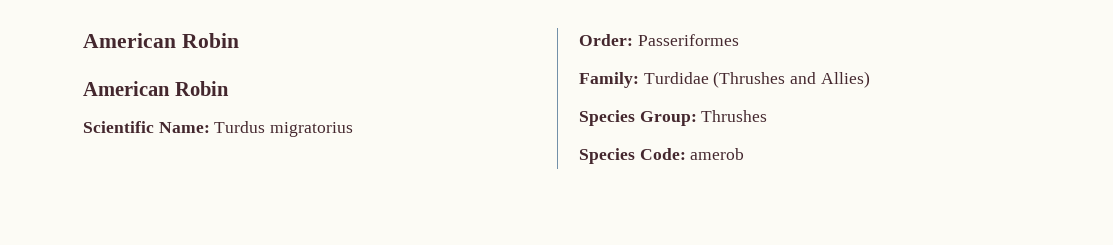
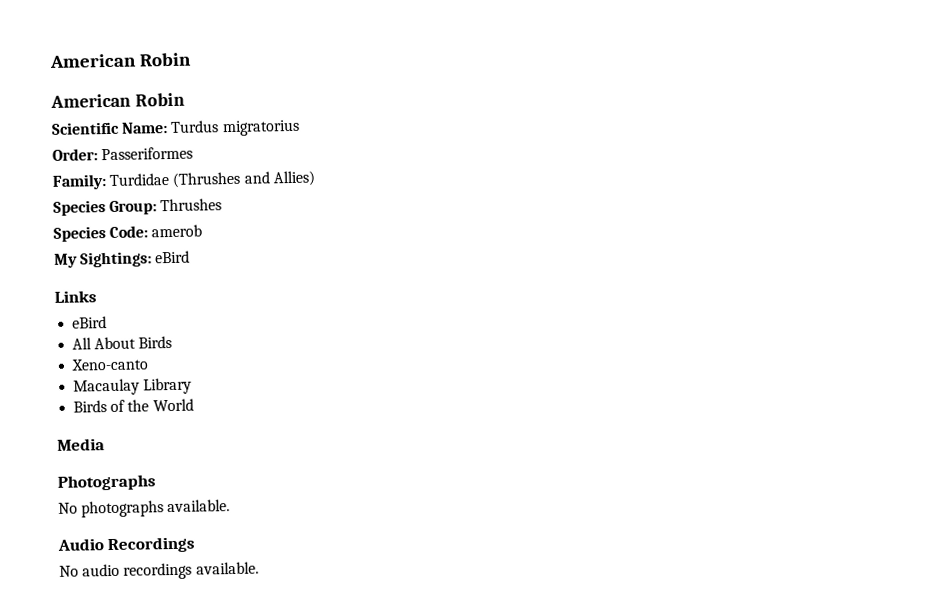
(745, 154) none -> [54,250,191,268] [54,290,97,303] [72,316,108,329] [72,335,173,350] [71,358,149,371] [73,377,193,396] [73,398,194,413] [57,438,105,451] [57,474,156,491] [58,499,231,518] [57,536,196,554] [59,561,259,580] // My Sightings: eBird // Links // eBird // All About Birds // Xeno-canto // Macaulay Library // Birds of the World // Media // Photographs // No photographs available. // Audio Recordings // No audio recordings available.

